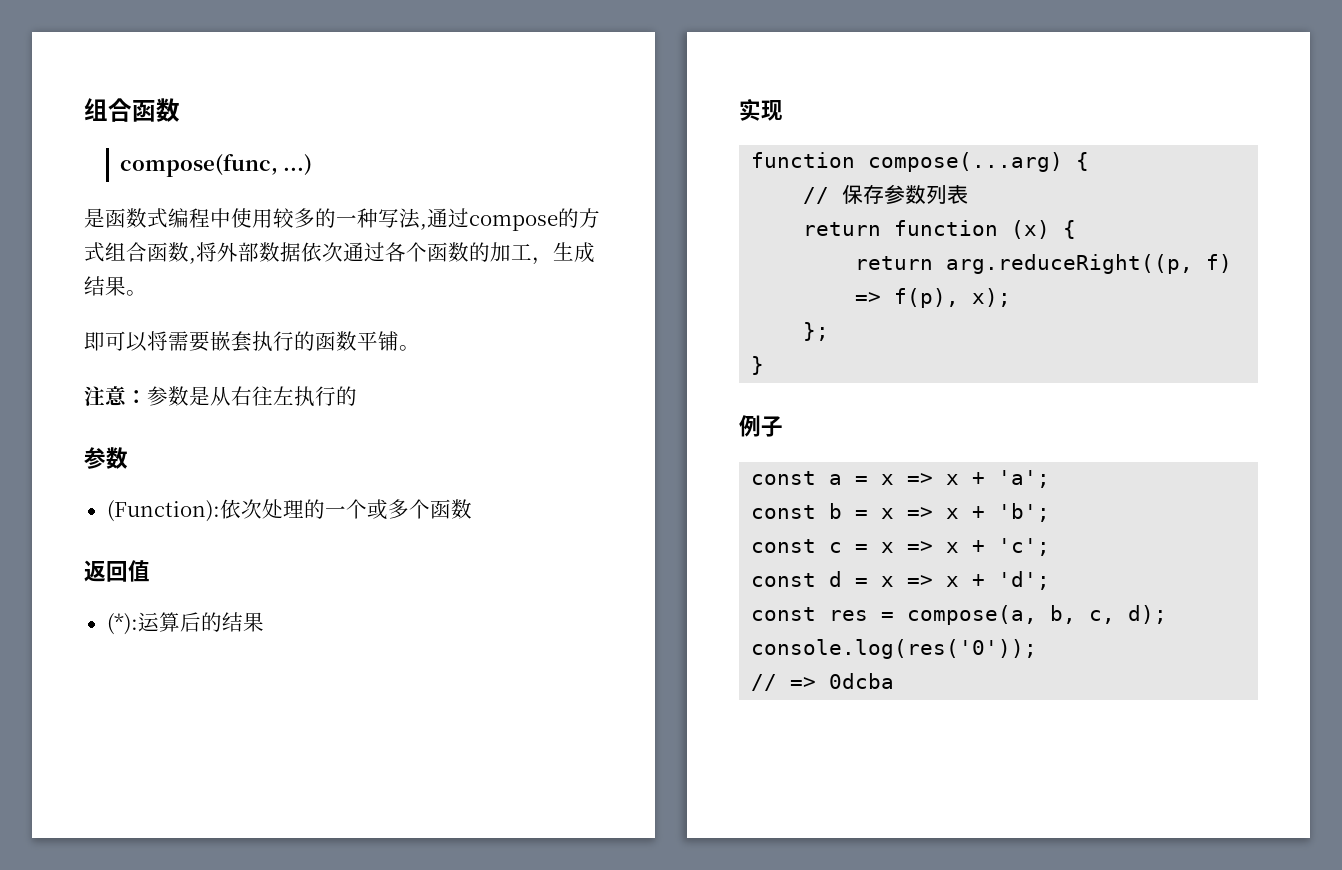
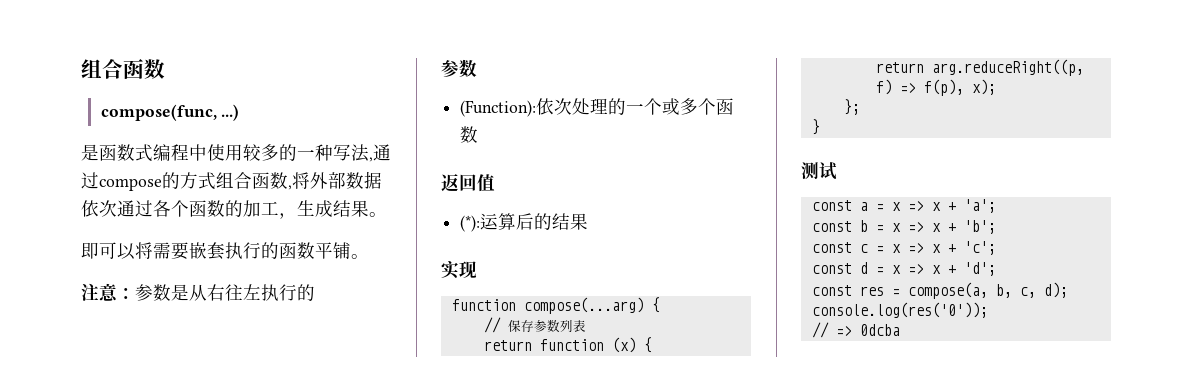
[739,415,783,437] 例子 -> [801,162,837,180] 测试

